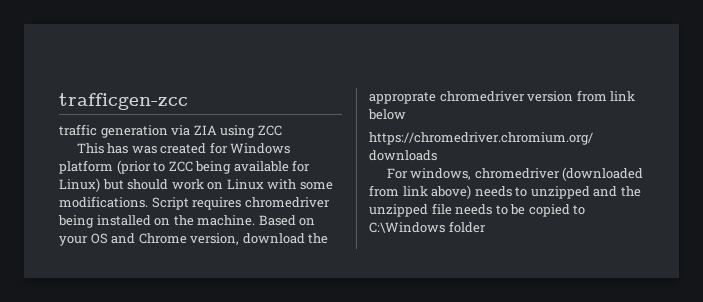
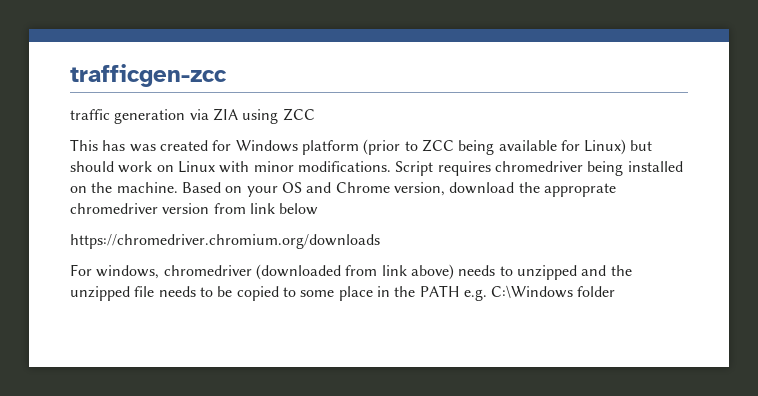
[299,182,333,190] some -> [253,161,294,172] minor
(586, 210) none -> [300,285,487,301] some place in the PATH e.g.

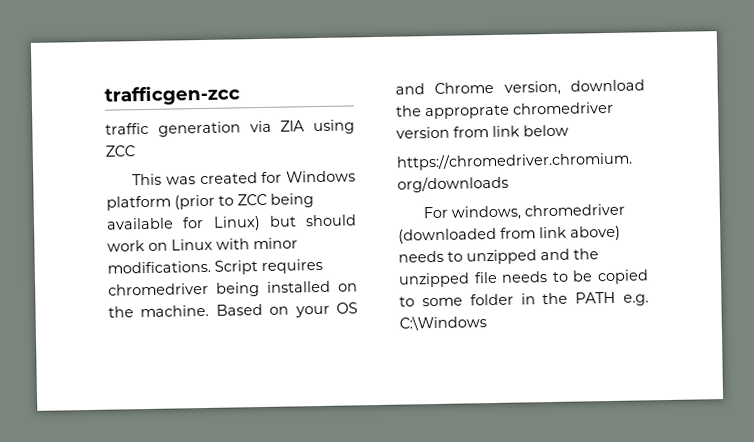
[102,140,126,151] has -> (163, 179) none
[338,286,373,301] place -> [469,293,514,306] folder
[577,286,616,297] folder -> (487, 323) none

